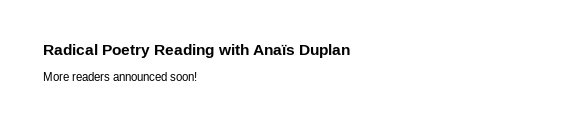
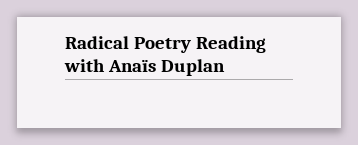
[43,72,198,81] // More readers announced soon! -> (225, 67) none

